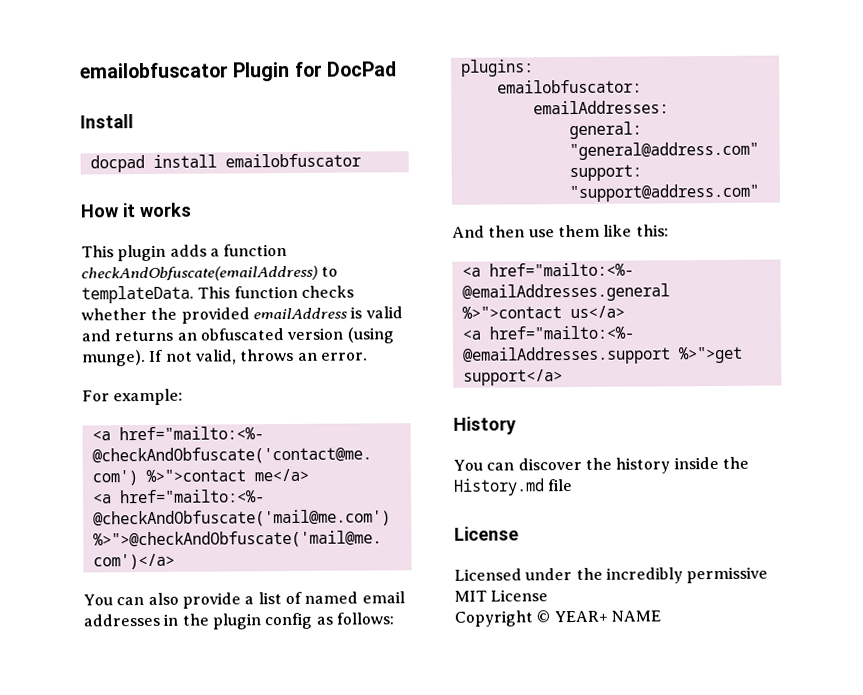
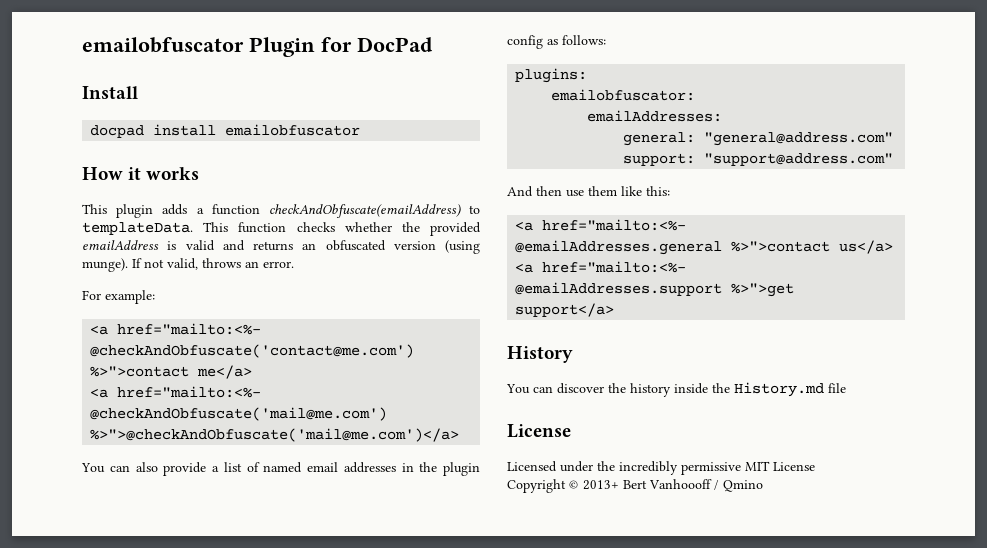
[553,610,661,623] YEAR+ NAME -> [583,479,763,492] 2013+ Bert Vanhoooff / Qmino

